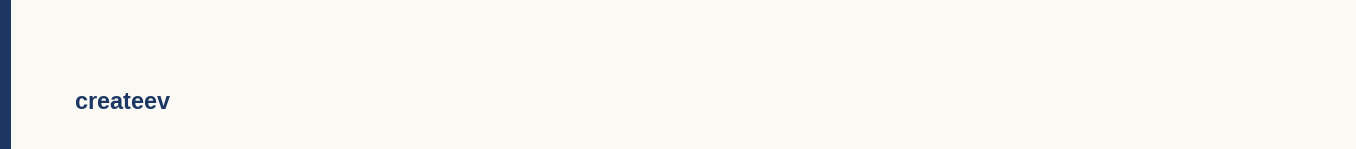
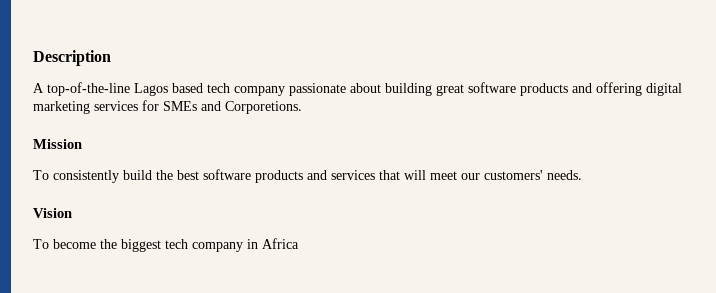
[75,93,170,109] createev -> [33,50,111,66] [33,82,682,96] [33,100,302,114] [33,139,82,149] [33,169,582,183] [33,208,72,218] [33,238,299,252] Description // A top-of-the-line Lagos based tech company passionate about building great software products and offering digital marketing services for SMEs and Corporetions. // Mission // To consistently build the best software products and services that will meet our customers' needs. // Vision // To become the biggest tech company in Africa

